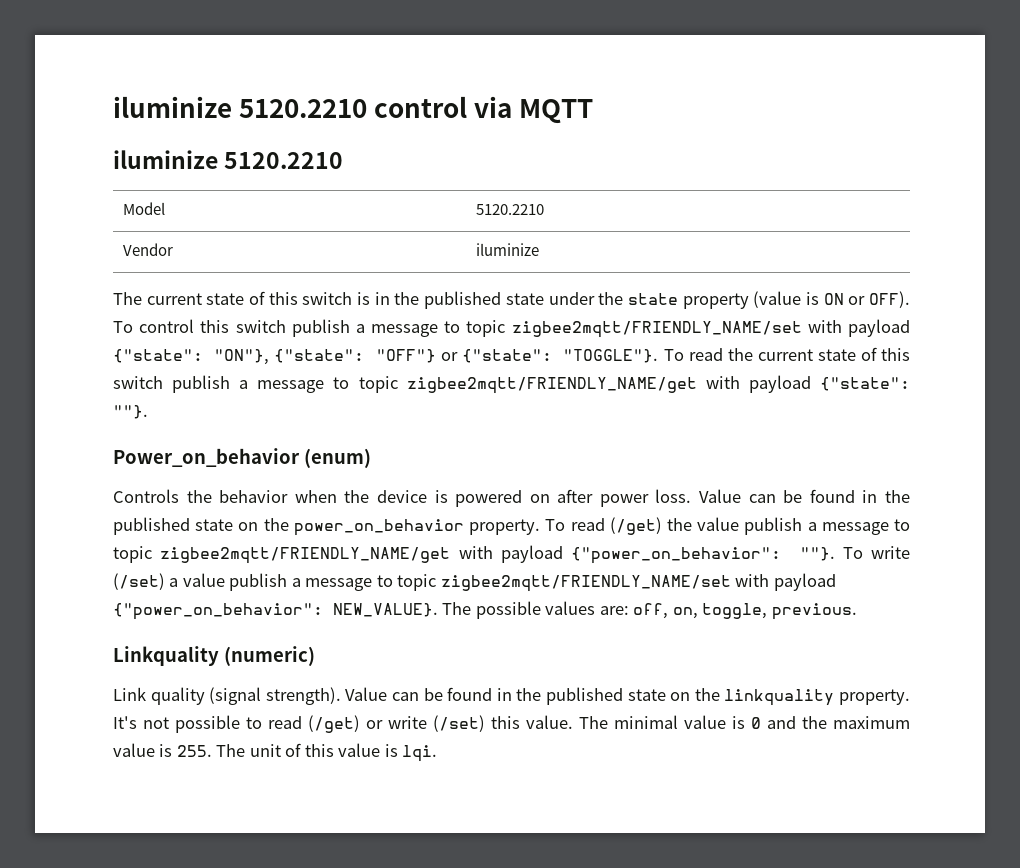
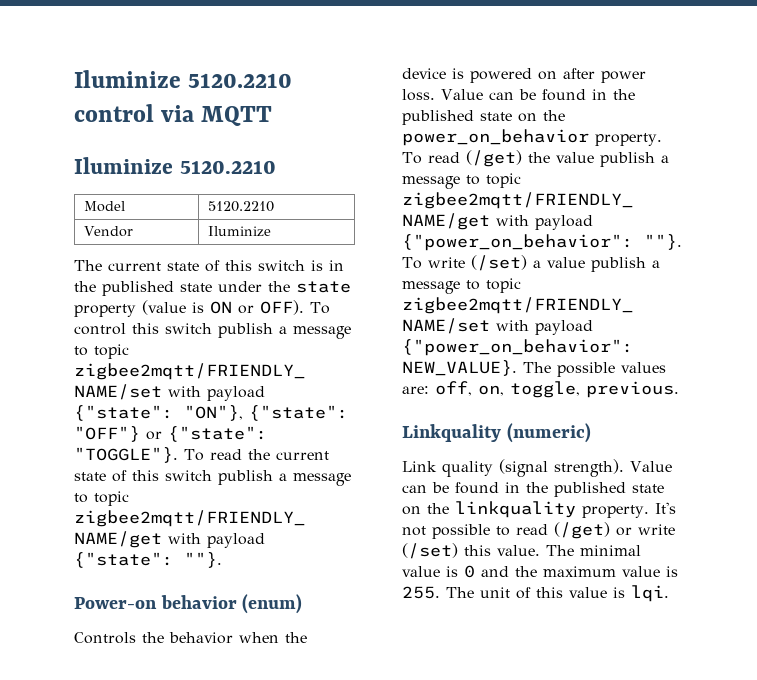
[113,96,232,118] iluminize -> [74,70,181,88] Iluminize
[113,150,218,169] iluminize -> [74,157,173,174] Iluminize
[475,243,539,256] iluminize -> [207,226,271,237] Iluminize
[113,448,300,467] Power_on_behavior -> [74,595,237,609] Power-on behavior

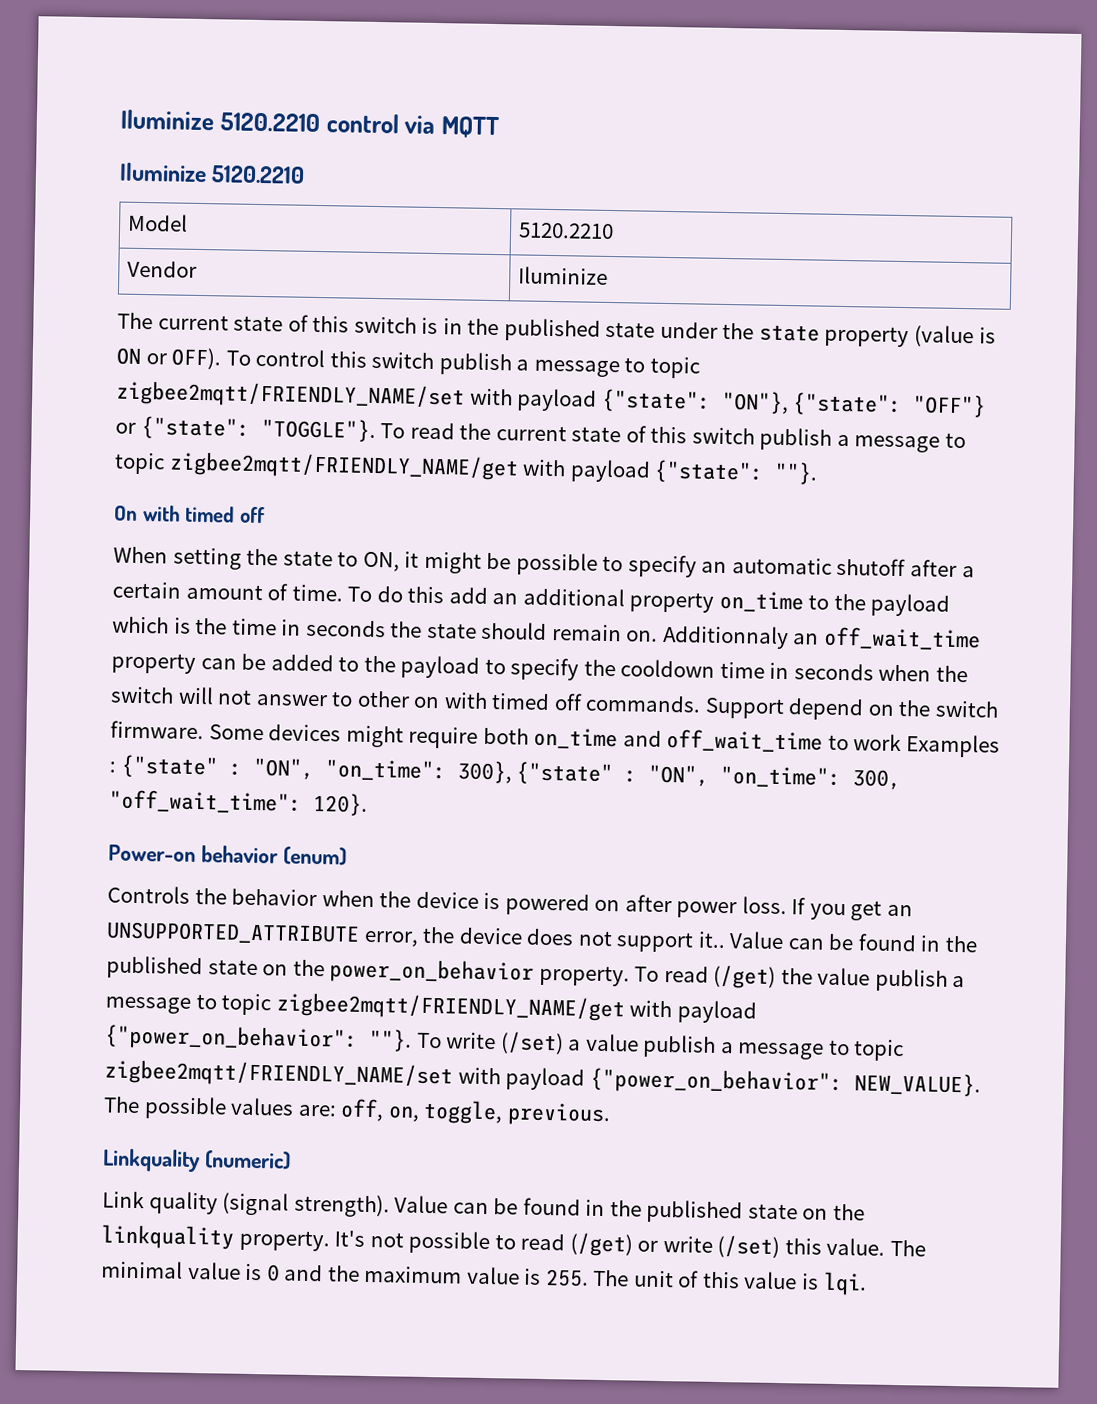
(222, 560) none -> [114,505,265,524] [113,546,975,578] [112,581,951,617] [112,616,981,651] [111,652,969,683] [110,686,1000,721] [110,720,1000,758] [109,754,902,791] [109,789,368,816] // On with timed off // When setting the state to ON, it might be possible to specify an automatic shutoff after a certain amount of time. To do this add an additional property on_time to the payload which is the time in seconds the state should remain on. Additionnaly an off_wait_time property can be added to the payload to specify the cooldown time in seconds when the switch will not answer to other on with timed off commands. Support depend on the switch firmware. Some devices might require both on_time and off_wait_time to work Examples : {"state" : "ON", "on_time": 300}, {"state" : "ON", "on_time": 300, "off_wait_time": 120}.
(435, 95) none -> [791,897,914,921] [106,921,726,953] If you get an UNSUPPORTED_ATTRIBUTE error, the device does not support it..

